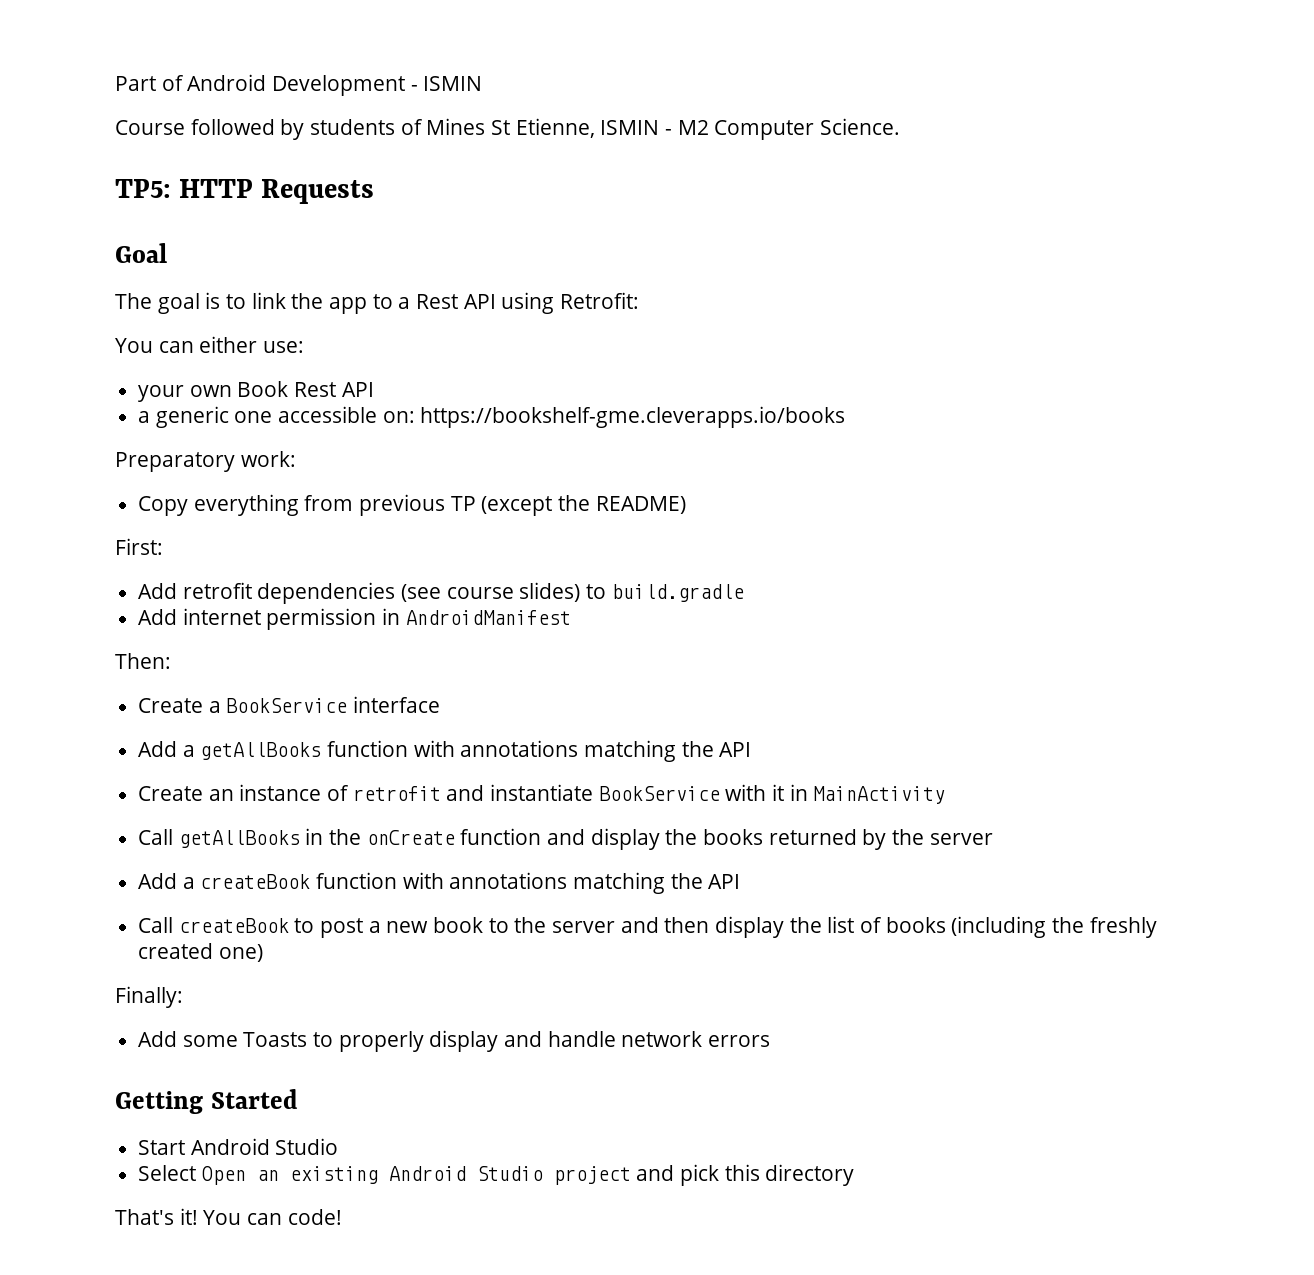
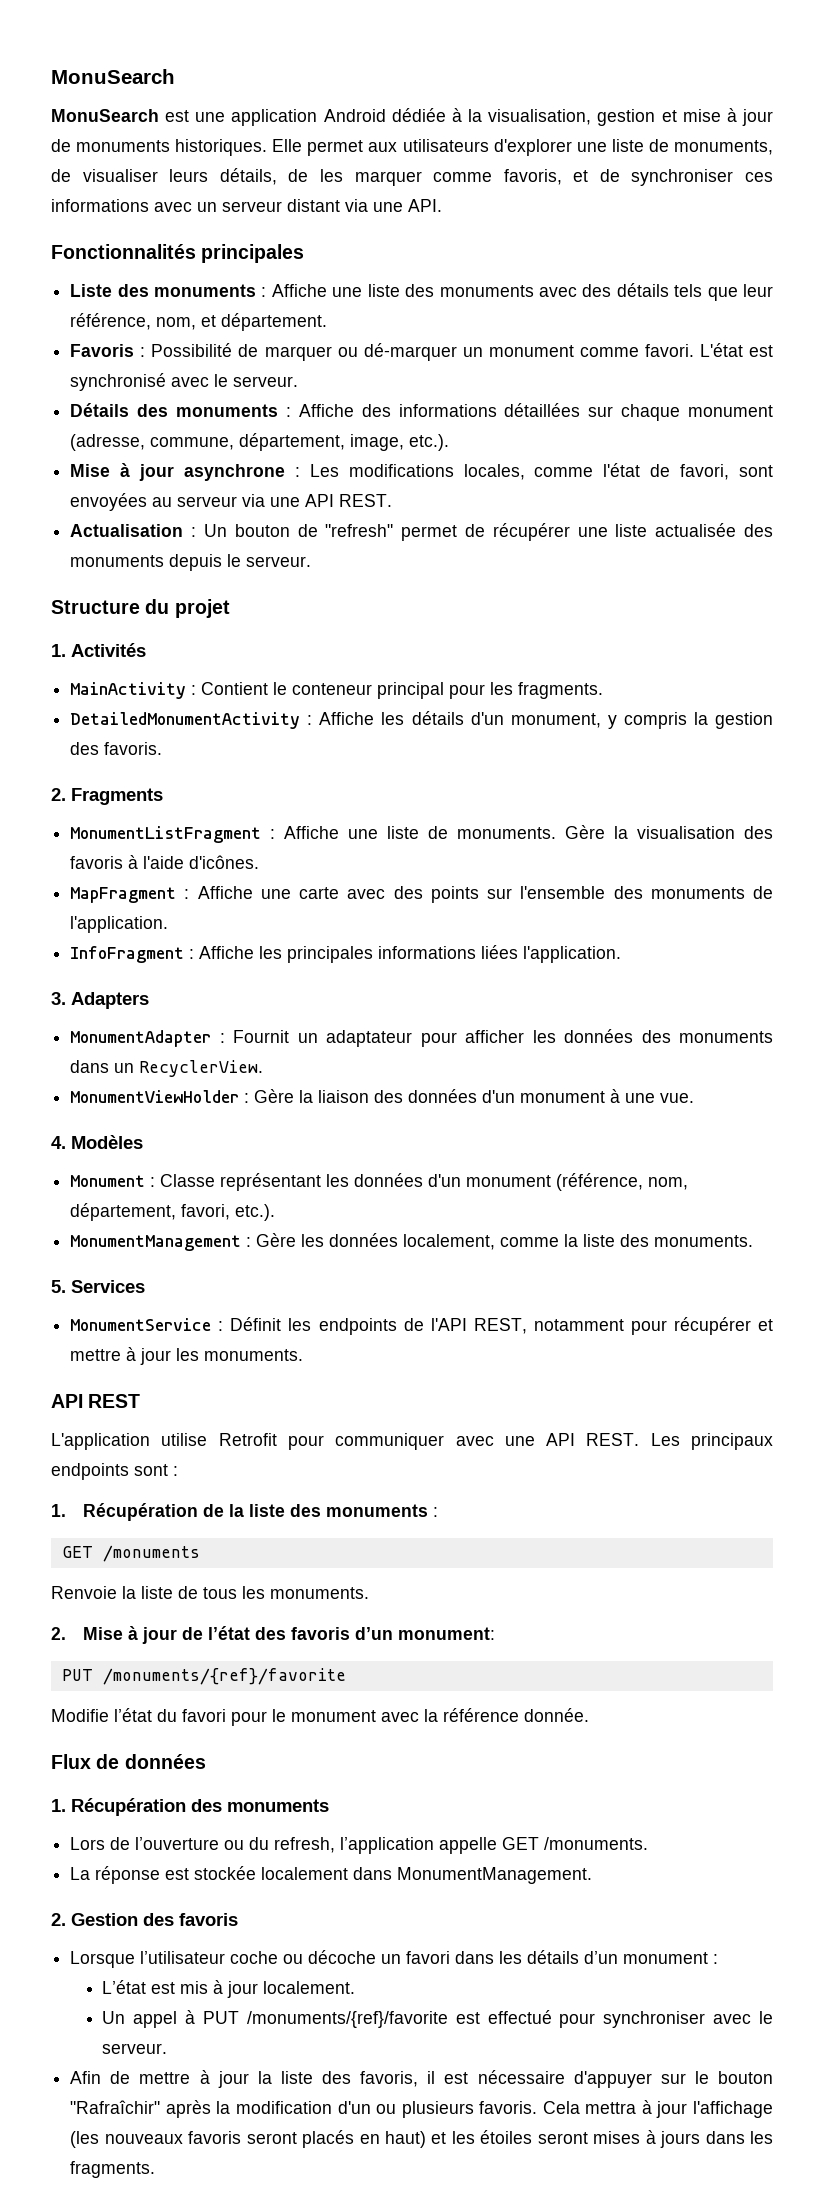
[115,74,483,96] [115,118,901,140] [115,179,375,204] [115,243,167,263] [115,292,640,314] [115,336,304,353] [138,381,374,402] [138,406,846,428] [115,451,296,472] [138,494,686,516] [115,538,163,555] [138,582,744,604] [138,608,571,630] [115,653,171,669] [138,696,441,713] [138,740,752,762] [138,784,946,804] [138,828,993,850] [138,872,741,894] [138,916,1157,938] [138,943,263,962] [115,986,183,1008] [138,1030,771,1052] [115,1089,298,1114] [138,1138,339,1155] [138,1164,855,1186] [115,1208,342,1225] Part of Android Development - ISMIN // Course followed by students of Mines St Etienne, ISMIN - M2 Computer Science. // TP5: HTTP Requests // Goal // The goal is to link the app to a Rest API using Retrofit: // You can either use: // your own Book Rest API // a generic one accessible on: https://bookshelf-gme.cleverapps.io/books // Preparatory work: // Copy everything from previous TP (except the README) // First: // Add retrofit dependencies (see course slides) to build.gradle // Add internet permission in AndroidManifest // Then: // Create a BookService interface // Add a getAllBooks function with annotations matching the API // Create an instance of retrofit and instantiate BookService with it in MainActivity // Call getAllBooks in the onCreate function and display the books returned by the server // Add a createBook function with annotations matching the API // Call createBook to post a new book to the server and then display the list of books (including the freshly created one) // Finally: // Add some Toasts to properly display and handle network errors // Getting Started // Start Android Studio // Select Open an existing Android Studio project and pick this directory // That's it! You can code! -> [51,69,175,84] [51,108,773,126] [51,139,773,156] [51,168,774,186] [51,199,442,212] [51,244,305,263] [70,283,774,301] [70,313,328,331] [70,343,773,361] [70,373,299,391] [70,403,773,421] [70,433,450,451] [70,463,774,481] [70,493,393,511] [70,523,773,541] [70,554,312,571] [51,599,230,618] [51,643,146,657] [70,682,604,699] [70,711,774,729] [70,742,163,755] [51,788,163,805] [70,825,774,843] [70,855,260,869] [70,886,773,903] [70,916,169,933] [70,945,622,963] [51,992,149,1009] [70,1029,774,1047] [70,1060,264,1077] [70,1089,695,1103] [51,1135,143,1149] [70,1173,689,1191] [70,1203,276,1221] [70,1233,754,1251] [51,1280,145,1293] [70,1317,774,1335] [70,1347,304,1365] [51,1394,141,1408] [51,1433,773,1450] [51,1463,178,1480] [51,1503,439,1521] [61,1545,200,1562] [51,1586,369,1599] [51,1626,496,1644] [61,1668,346,1685] [51,1708,589,1726] [51,1754,206,1769] [51,1798,329,1816] [70,1837,649,1854] [70,1866,593,1884] [51,1913,238,1926] [70,1950,719,1968] [102,1980,356,1998] [102,2010,773,2028] [102,2043,168,2054] [70,2070,774,2088] [70,2100,773,2118] [70,2130,774,2148] [70,2161,156,2178] MonuSearch // MonuSearch est une application Android dédiée à la visualisation, gestion et mise à jour de monuments historiques. Elle permet aux utilisateurs d'explorer une liste de monuments, de visualiser leurs détails, de les marquer comme favoris, et de synchroniser ces informations avec un serveur distant via une API. // Fonctionnalités principales // Liste des monuments : Affiche une liste des monuments avec des détails tels que leur référence, nom, et département. // Favoris : Possibilité de marquer ou dé-marquer un monument comme favori. L'état est synchronisé avec le serveur. // Détails des monuments : Affiche des informations détaillées sur chaque monument (adresse, commune, département, image, etc.). // Mise à jour asynchrone : Les modifications locales, comme l'état de favori, sont envoyées au serveur via une API REST. // Actualisation : Un bouton de "refresh" permet de récupérer une liste actualisée des monuments depuis le serveur. // Structure du projet // 1. Activités // MainActivity : Contient le conteneur principal pour les fragments. // DetailedMonumentActivity : Affiche les détails d'un monument, y compris la gestion des favoris. // 2. Fragments // MonumentListFragment : Affiche une liste de monuments. Gère la visualisation des favoris à l'aide d'icônes. // MapFragment : Affiche une carte avec des points sur l'ensemble des monuments de l'application. // InfoFragment : Affiche les principales informations liées l'application. // 3. Adapters // MonumentAdapter : Fournit un adaptateur pour afficher les données des monuments dans un RecyclerView. // MonumentViewHolder : Gère la liaison des données d'un monument à une vue. // 4. Modèles // Monument : Classe représentant les données d'un monument (référence, nom, département, favori, etc.). // MonumentManagement : Gère les données localement, comme la liste des monuments. // 5. Services // MonumentService : Définit les endpoints de l'API REST, notamment pour récupérer et mettre à jour les monuments. // API REST // L'application utilise Retrofit pour communiquer avec une API REST. Les principaux endpoints sont : // 1. Récupération de la liste des monuments : // GET /monuments // Renvoie la liste de tous les monuments. // 2. Mise à jour de l’état des favoris d’un monument: // PUT /monuments/{ref}/favorite // Modifie l’état du favori pour le monument avec la référence donnée. // Flux de données // 1. Récupération des monuments // Lors de l’ouverture ou du refresh, l’application appelle GET /monuments. // La réponse est stockée localement dans MonumentManagement. // 2. Gestion des favoris // Lorsque l’utilisateur coche ou décoche un favori dans les détails d’un monument : // L’état est mis à jour localement. // Un appel à PUT /monuments/{ref}/favorite est effectué pour synchroniser avec le serveur. // Afin de mettre à jour la liste des favoris, il est nécessaire d'appuyer sur le bouton "Rafraîchir" après la modification d'un ou plusieurs favoris. Cela mettra à jour l'affichage (les nouveaux favoris seront placés en haut) et les étoiles seront mises à jours dans les fragments.

